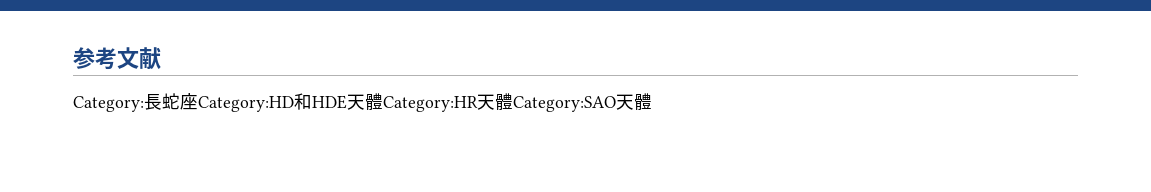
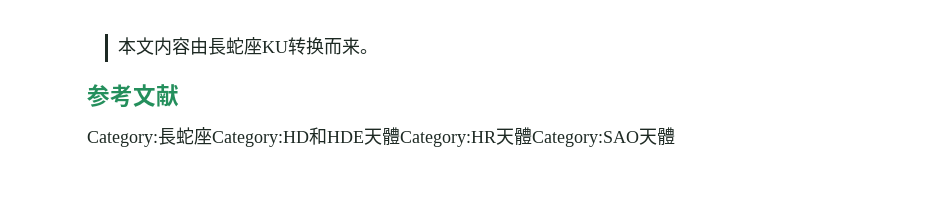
(73, 58) none -> [117,37,378,56] 本文内容由長蛇座KU转换而来。 //

